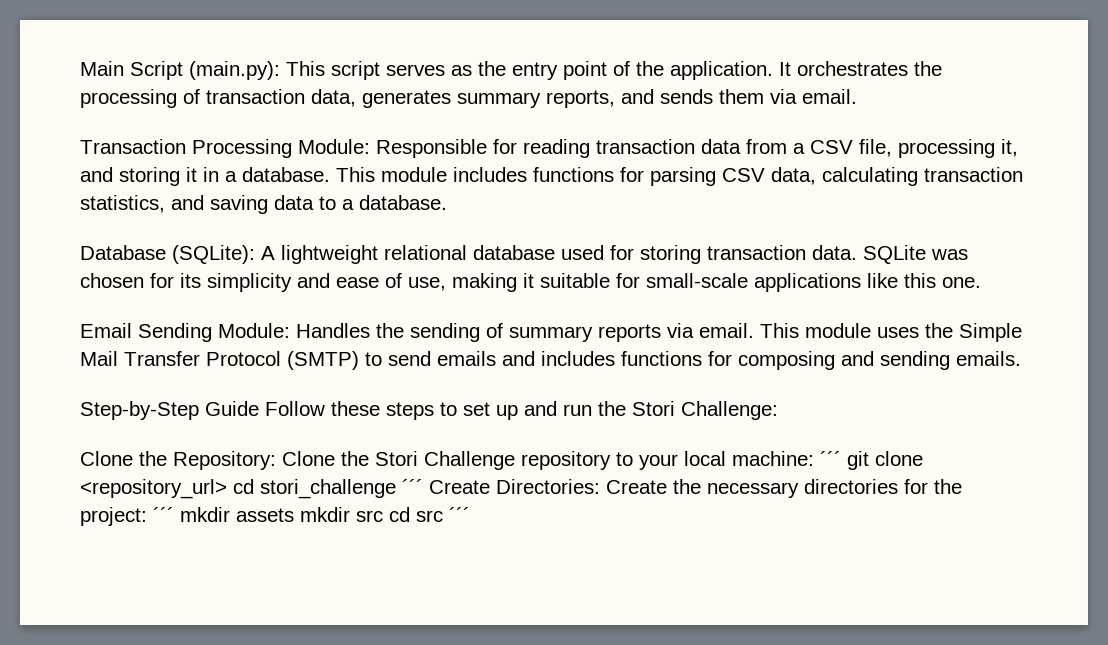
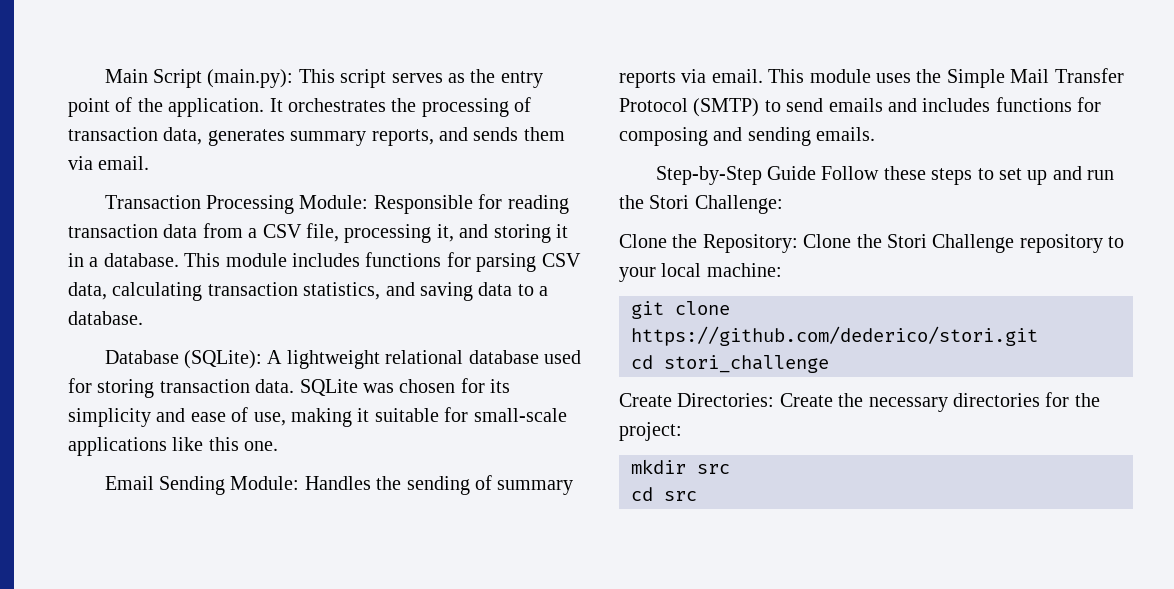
[820,451,841,466] ´´´ -> (782, 270) //
[80,479,227,499] <repository_url> -> [631,326,1038,346] https://github.com/dederico/stori.git //
[402,479,423,494] ´´´ -> (829, 364) //
[153,507,294,522] ´´´ mkdir assets -> (682, 431) //
(383, 516) none -> (730, 469) //
[449,507,470,522] ´´´ -> (697, 496) none

